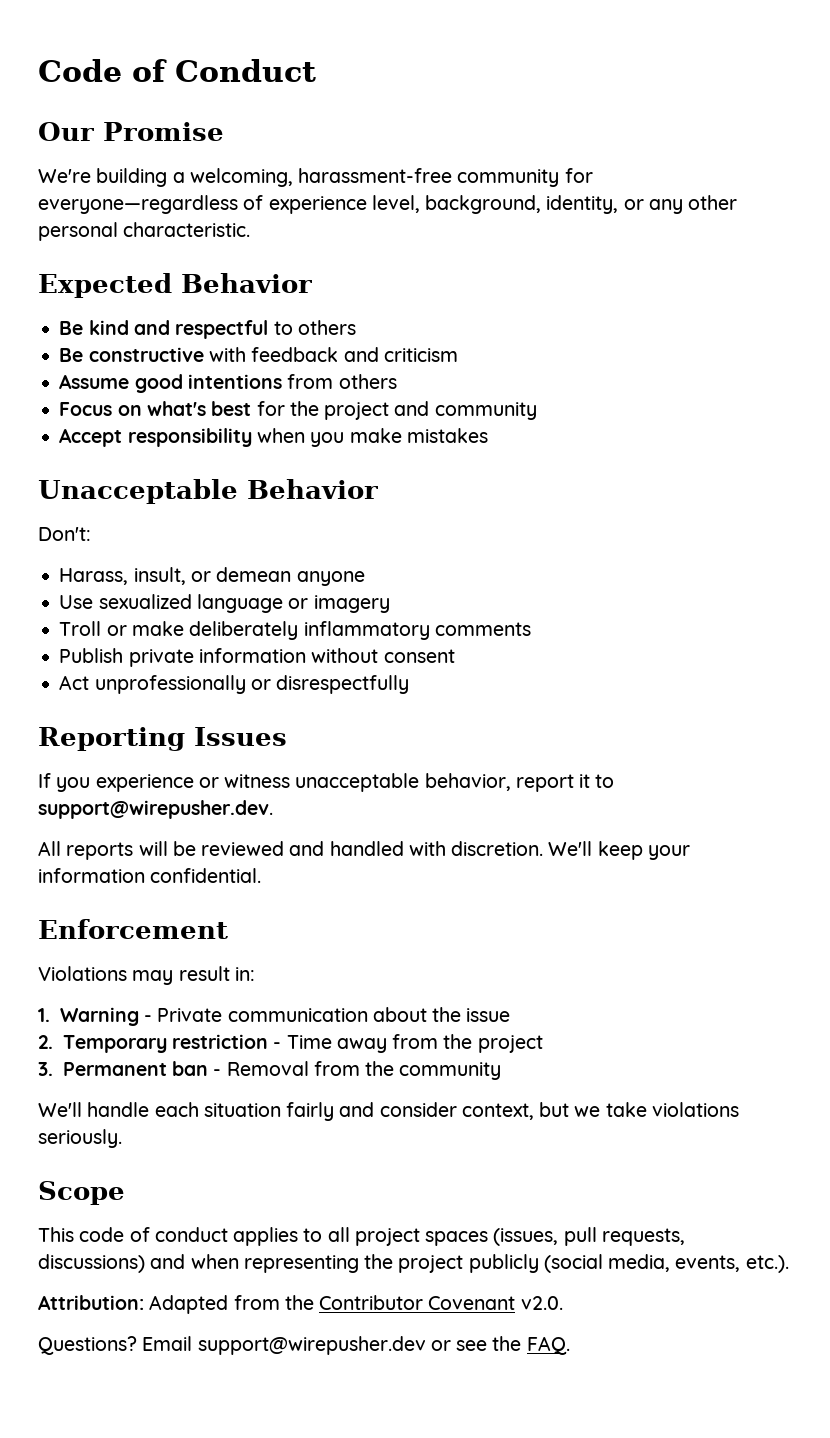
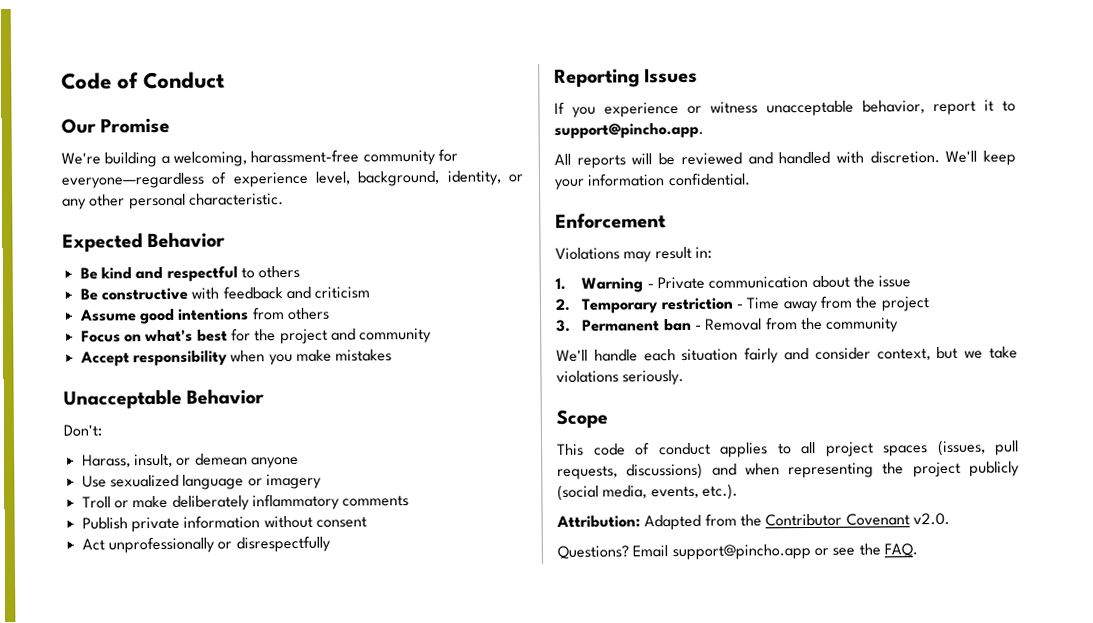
[38,800,273,819] support@wirepusher.dev. -> [554,122,704,139] support@pincho.app.
[197,1336,426,1355] support@wirepusher.dev -> [671,543,811,561] support@pincho.app

